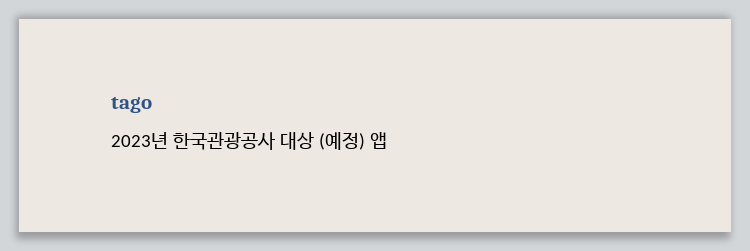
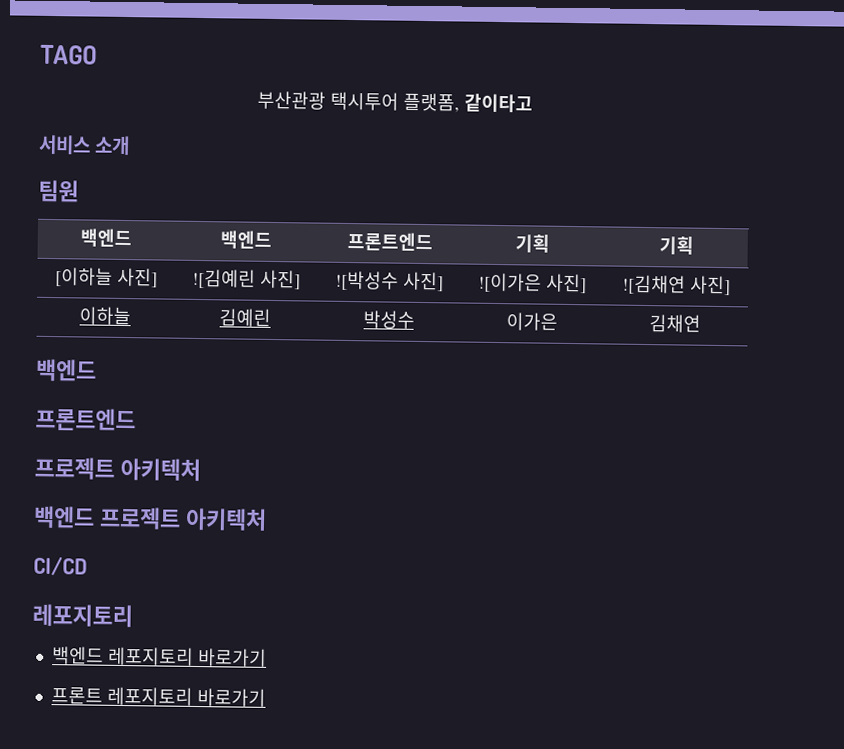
[111,97,152,113] [111,132,387,150] tago // 2023년 한국관광공사 대상 (예정) 앱 -> [40,44,98,65] [257,90,533,113] [38,134,131,156] [38,179,79,203] [80,228,132,248] [220,230,272,249] [346,231,433,252] [515,234,550,253] [658,236,694,255] [54,267,158,288] [191,268,301,290] [335,270,444,292] [478,272,587,294] [621,274,731,296] [79,306,131,326] [219,308,271,327] [362,310,415,329] [505,312,558,331] [649,314,701,333] [35,358,97,382] [35,407,136,432] [34,456,201,482] [33,505,267,531] [33,556,88,576] [32,603,133,628] [51,646,267,667] [50,686,266,707] TAGO // 부산관광 택시투어 플랫폼, 같이타고 // 서비스 소개 // 팀원 // 백엔드 | 백엔드 | 프론트엔드 | 기획 | 기획 // [이하늘 사진] | ![김예린 사진] | ![박성수 사진] | ![이가은 사진] | ![김채연 사진] // 이하늘 | 김예린 | 박성수 | 이가은 | 김채연 // 백엔드 // 프론트엔드 // 프로젝트 아키텍처 // 백엔드 프로젝트 아키텍처 // CI/CD // 레포지토리 // 백엔드 레포지토리 바로가기 // 프론트 레포지토리 바로가기

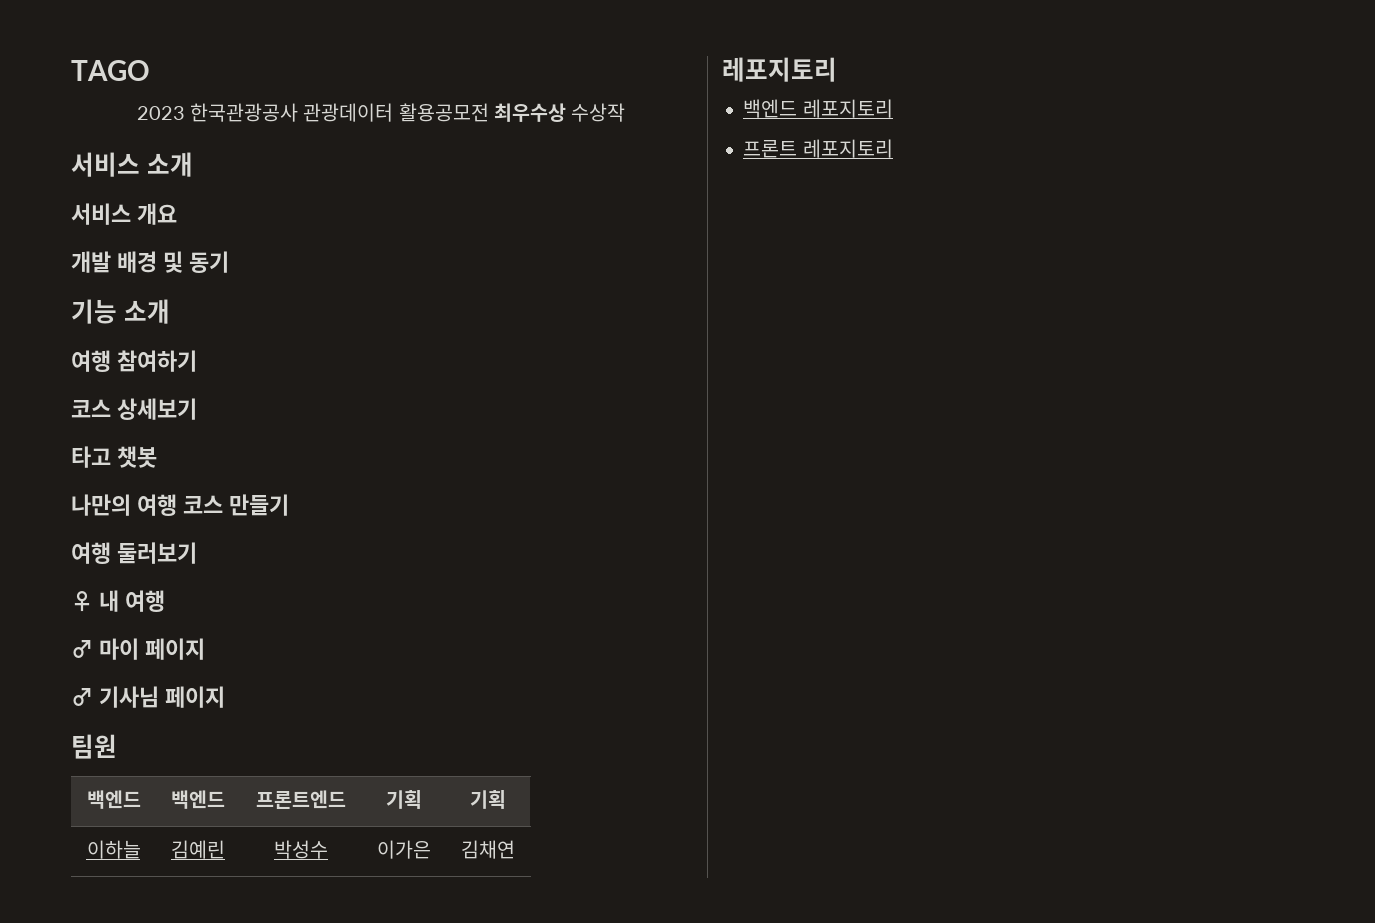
[257,90,533,113] [38,134,131,156] 부산관광 택시투어 플랫폼, 같이타고 // 서비스 소개 -> [136,103,626,122] [71,152,193,177] [71,203,177,225] [71,251,229,273] [71,299,170,324] [71,350,197,372] [71,398,197,420] [71,446,157,468] [71,494,289,516] [71,542,197,564] [71,590,165,612] [71,638,205,660] [71,686,225,708] 2023 한국관광공사 관광데이터 활용공모전 최우수상 수상작 // 서비스 소개 // 서비스 개요 // 개발 배경 및 동기 // 기능 소개 // 여행 참여하기 // 코스 상세보기 // 타고 챗봇 // 나만의 여행 코스 만들기 // 여행 둘러보기 // ♀ 내 여행 // ♂ 마이 페이지 // ♂ 기사님 페이지
[54,267,158,288] [191,268,301,290] [335,270,444,292] [478,272,587,294] [621,274,731,296] // [이하늘 사진] | ![김예린 사진] | ![박성수 사진] | ![이가은 사진] | ![김채연 사진] -> (506, 799) none
[35,358,97,382] [35,407,136,432] [34,456,201,482] [33,505,267,531] [33,556,88,576] // 백엔드 // 프론트엔드 // 프로젝트 아키텍처 // 백엔드 프로젝트 아키텍처 // CI/CD -> (515, 849) none
[197,648,267,667] 바로가기 -> (893, 108) none
[196,688,266,707] 바로가기 -> (893, 148) none

